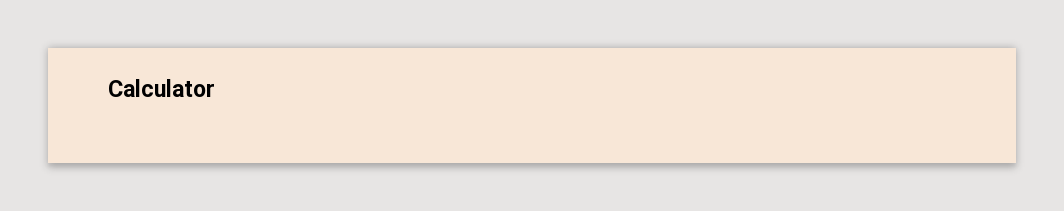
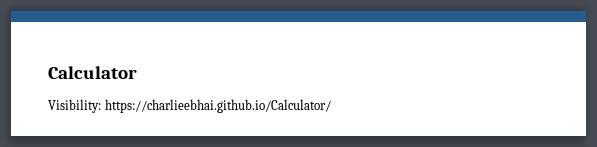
(215, 88) none -> [48,99,331,113] // Visibility: https://charlieebhai.github.io/Calculator/

